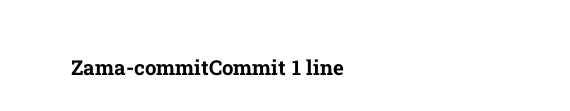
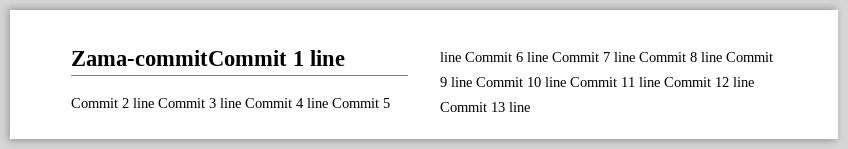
(345, 67) none -> [71,98,390,108] [440,52,773,62] [440,77,754,87] [440,102,530,112] // Commit 2 line Commit 3 line Commit 4 line Commit 5 line Commit 6 line Commit 7 line Commit 8 line Commit 9 line Commit 10 line Commit 11 line Commit 12 line Commit 13 line

